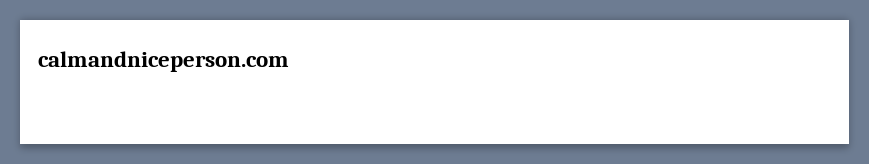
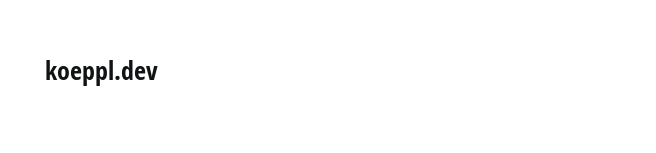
[38,51,289,72] calmandniceperson.com -> [45,60,158,86] koeppl.dev

